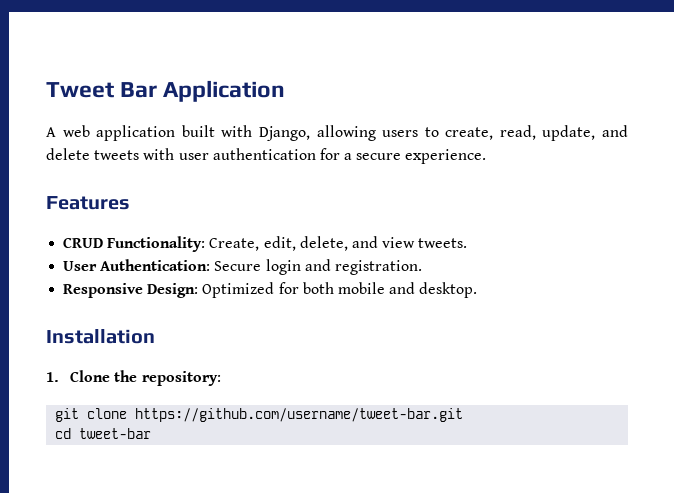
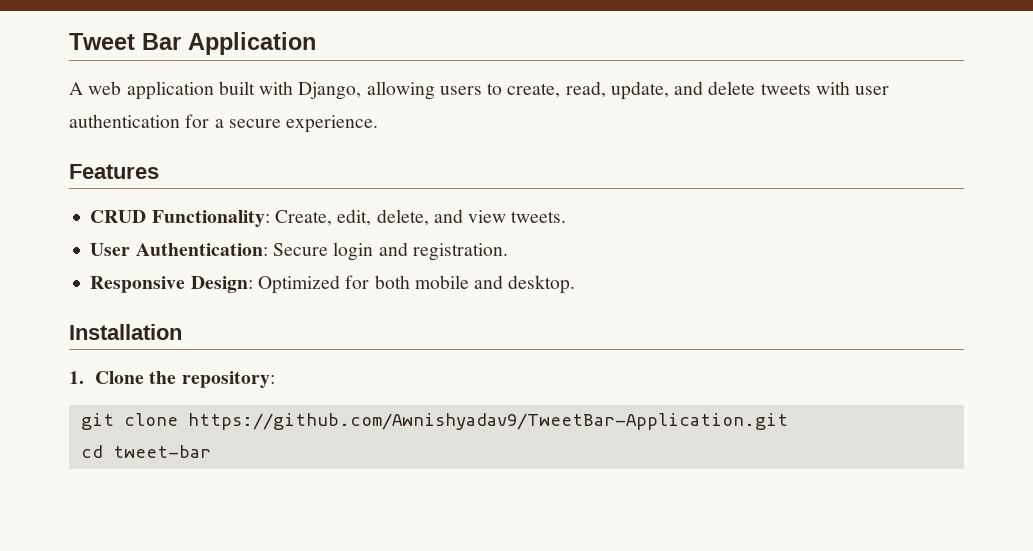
[135,408,464,422] https://github.com/username/tweet-bar.git -> [187,413,788,430] https://github.com/Awnishyadav9/TweetBar-Application.git

